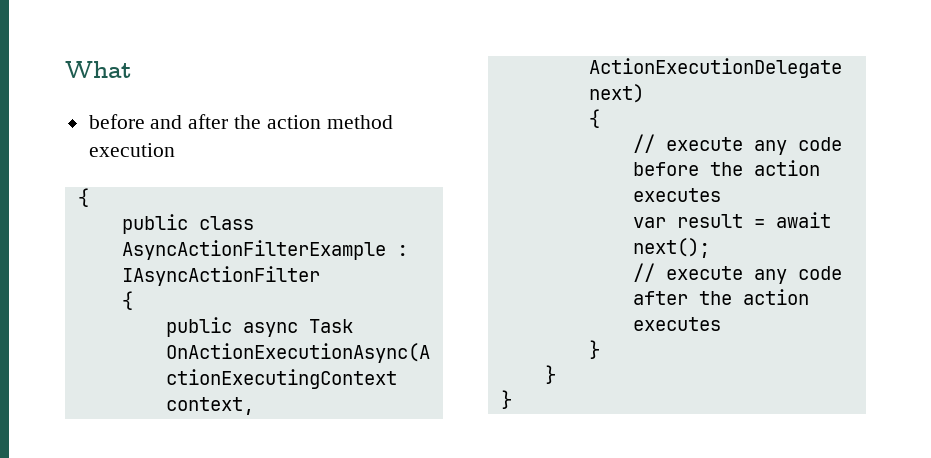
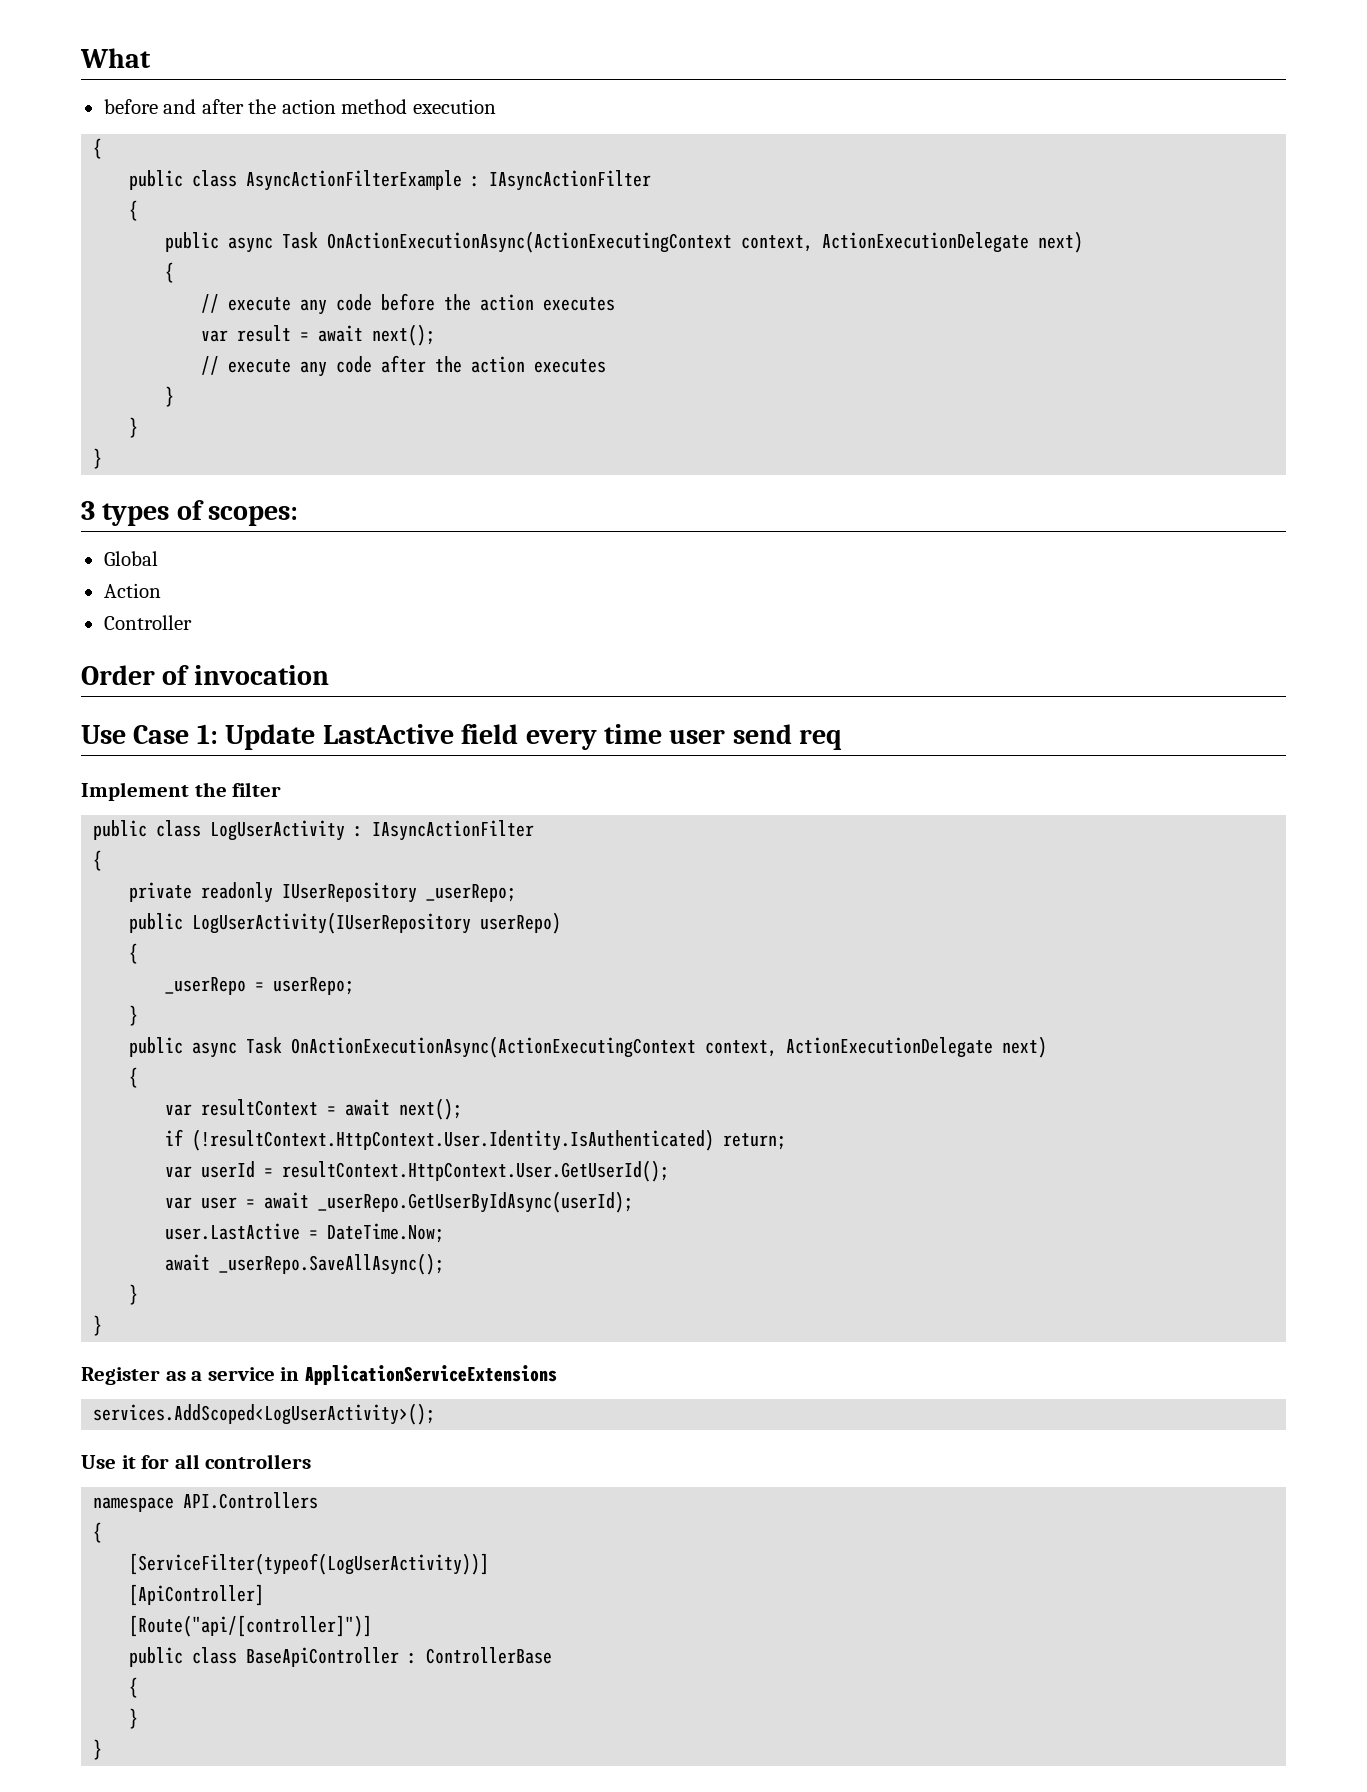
(512, 399) none -> [81,500,299,526] [103,551,158,566] [103,583,161,598] [103,615,192,630] [81,665,329,685] [81,724,843,750] [81,782,282,801] [93,820,535,841] [93,850,103,871] [129,882,517,903] [129,912,562,934] [129,943,139,964] [165,977,355,995] [129,1005,139,1026] [129,1036,1048,1058] [129,1067,139,1088] [165,1098,463,1120] [165,1129,787,1151] [165,1160,670,1182] [165,1191,634,1213] [165,1223,445,1243] [165,1253,445,1275] [129,1284,139,1305] [93,1315,103,1336] [81,1365,557,1385] [93,1403,436,1425] [81,1454,312,1469] [93,1492,319,1512] [93,1522,103,1543] [129,1553,490,1575] [129,1584,265,1606] [129,1615,373,1637] [129,1647,553,1667] [129,1677,139,1698] [129,1708,139,1729] [93,1739,103,1760] // 3 types of scopes: // Global // Action // Controller // Order of invocation // Use Case 1: Update LastActive field every time user send req // Implement the filter // public class LogUserActivity : IAsyncActionFilter // { // private readonly IUserRepository _userRepo; // public LogUserActivity(IUserRepository userRepo) // { // _userRepo = userRepo; // } // public async Task OnActionExecutionAsync(ActionExecutingContext context, ActionExecutionDelegate next) // { // var resultContext = await next(); // if (!resultContext.HttpContext.User.Identity.IsAuthenticated) return; // var userId = resultContext.HttpContext.User.GetUserId(); // var user = await _userRepo.GetUserByIdAsync(userId); // user.LastActive = DateTime.Now; // await _userRepo.SaveAllAsync(); // } // } // Register as a service in ApplicationServiceExtensions // services.AddScoped<LogUserActivity>(); // Use it for all controllers // namespace API.Controllers // { // [ServiceFilter(typeof(LogUserActivity))] // [ApiController] // [Route("api/[controller]")] // public class BaseApiController : ControllerBase // { // } // }

